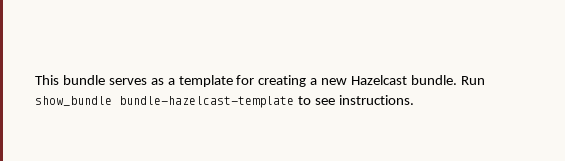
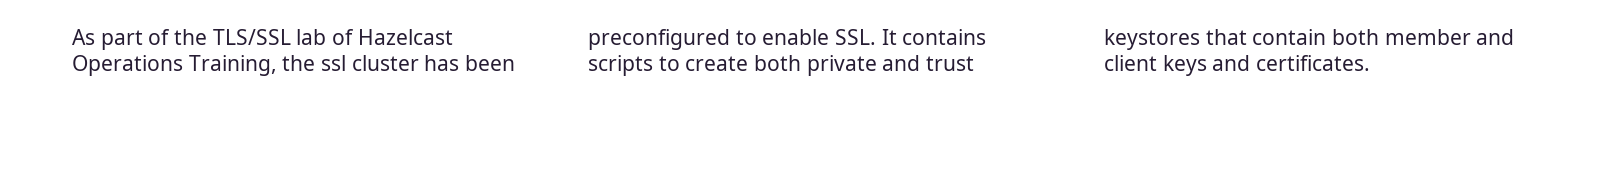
[35,75,485,87] [35,95,414,108] This bundle serves as a template for creating a new Hazelcast bundle. Run show_bundle bundle-hazelcast-template to see instructions. -> [72,29,453,50] [72,55,516,76] [588,29,987,50] [588,55,975,76] [1104,29,1515,50] [1104,55,1371,76] As part of the TLS/SSL lab of Hazelcast Operations Training, the ssl cluster has been preconfigured to enable SSL. It contains scripts to create both private and trust keystores that contain both member and client keys and certificates.

